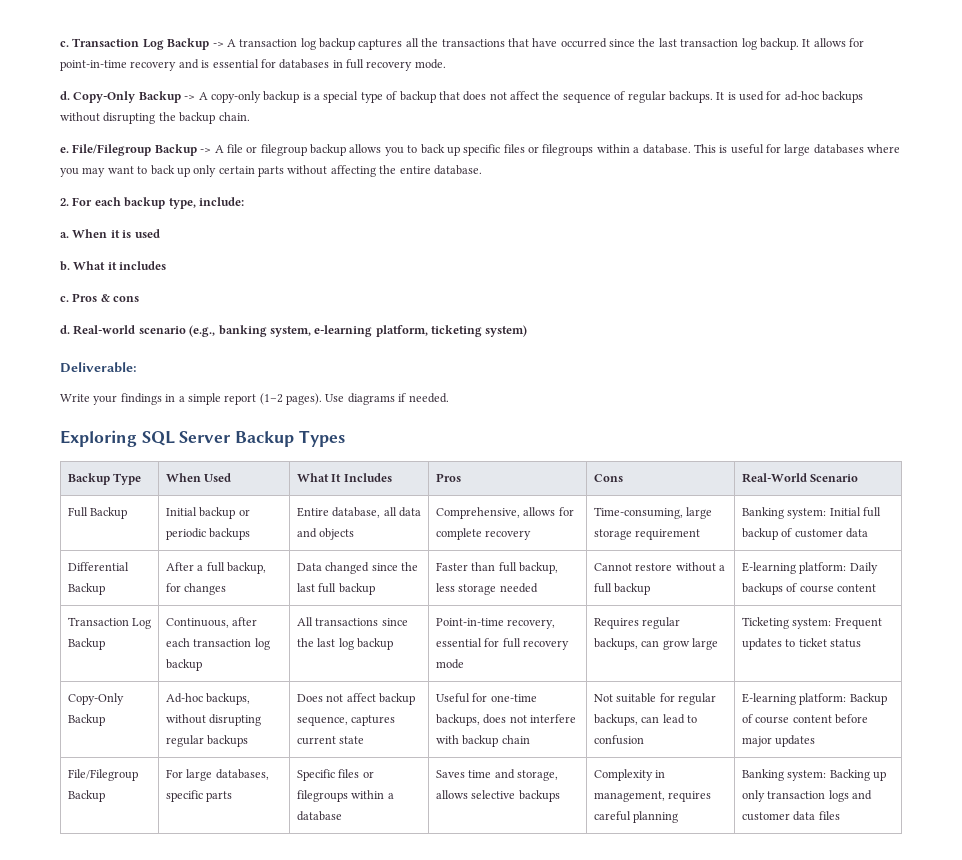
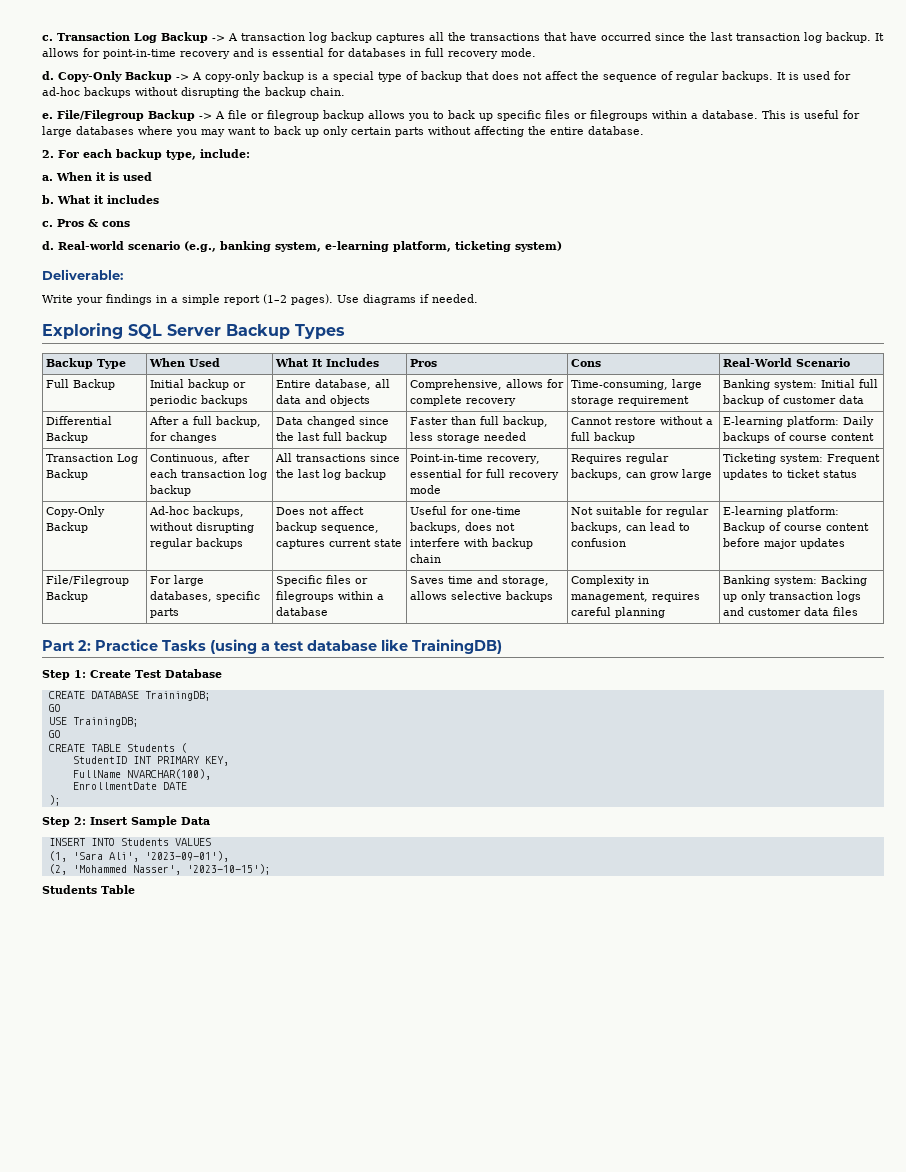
(840, 815) none -> [42,639,502,654] [42,669,222,680] [48,691,211,701] [48,704,61,712] [48,717,139,727] [48,730,61,738] [48,743,187,753] [72,756,229,766] [72,769,211,780] [72,782,187,790] [48,795,61,806] [42,816,210,827] [48,838,211,846] [48,851,229,862] [48,864,271,875] [42,885,135,894] // Part 2: Practice Tasks (using a test database like TrainingDB) // Step 1: Create Test Database // CREATE DATABASE TrainingDB; // GO // USE TrainingDB; // GO // CREATE TABLE Students ( // StudentID INT PRIMARY KEY, // FullName NVARCHAR(100), // EnrollmentDate DATE // ); // Step 2: Insert Sample Data // INSERT INTO Students VALUES // (1, 'Sara Ali', '2023-09-01'), // (2, 'Mohammed Nasser', '2023-10-15'); // Students Table

